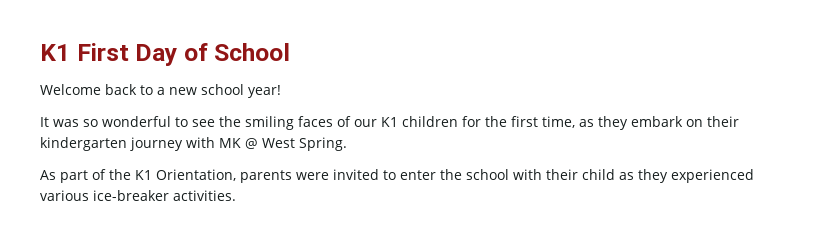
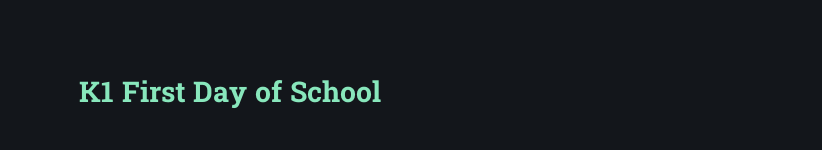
[40,84,281,98] [40,116,739,130] [40,137,347,151] [40,169,754,183] [40,190,236,201] // Welcome back to a new school year! // It was so wonderful to see the smiling faces of our K1 children for the first time, as they embark on their kindergarten journey with MK @ West Spring. // As part of the K1 Orientation, parents were invited to enter the school with their child as they experienced various ice-breaker activities. -> (381, 91) none

